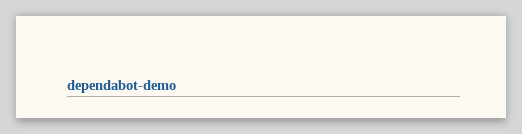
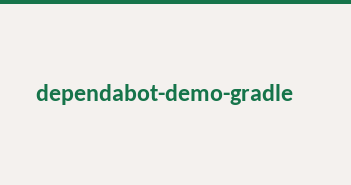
[67,80,176,93] dependabot-demo -> [36,84,293,105] dependabot-demo-gradle

